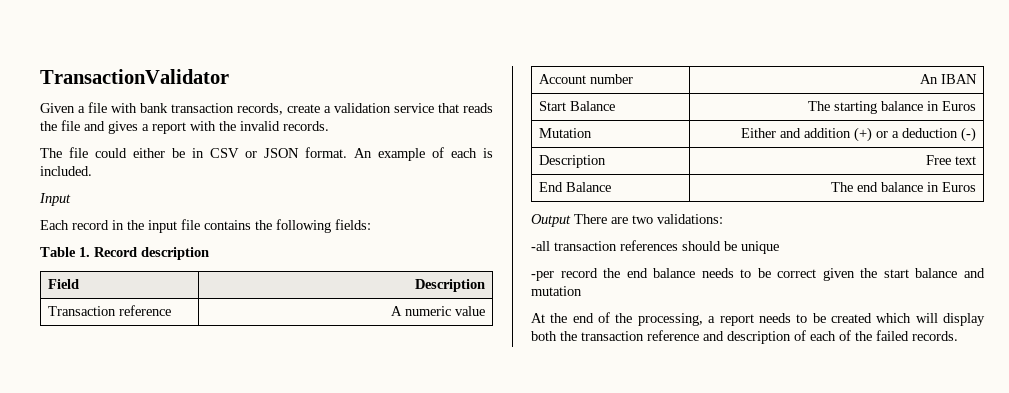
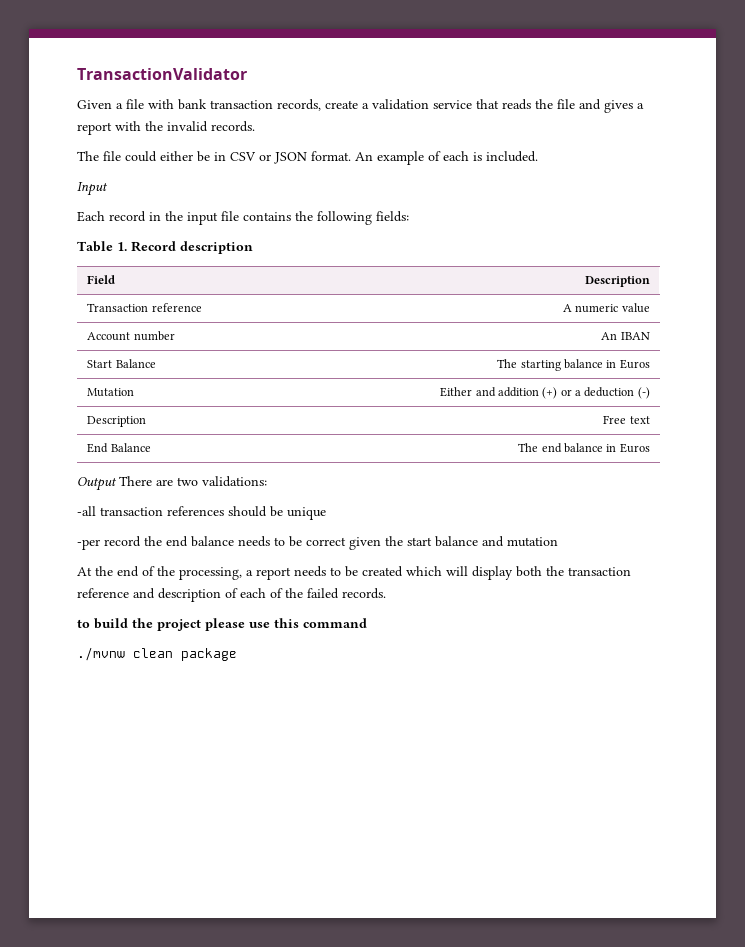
(958, 336) none -> [77,618,367,631] [77,647,237,661] // to build the project please use this command // ./mvnw clean package

